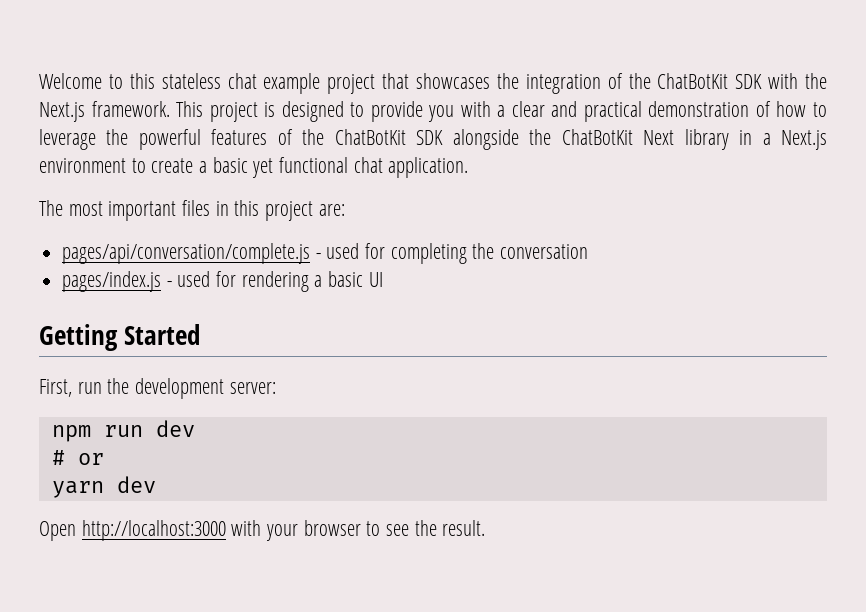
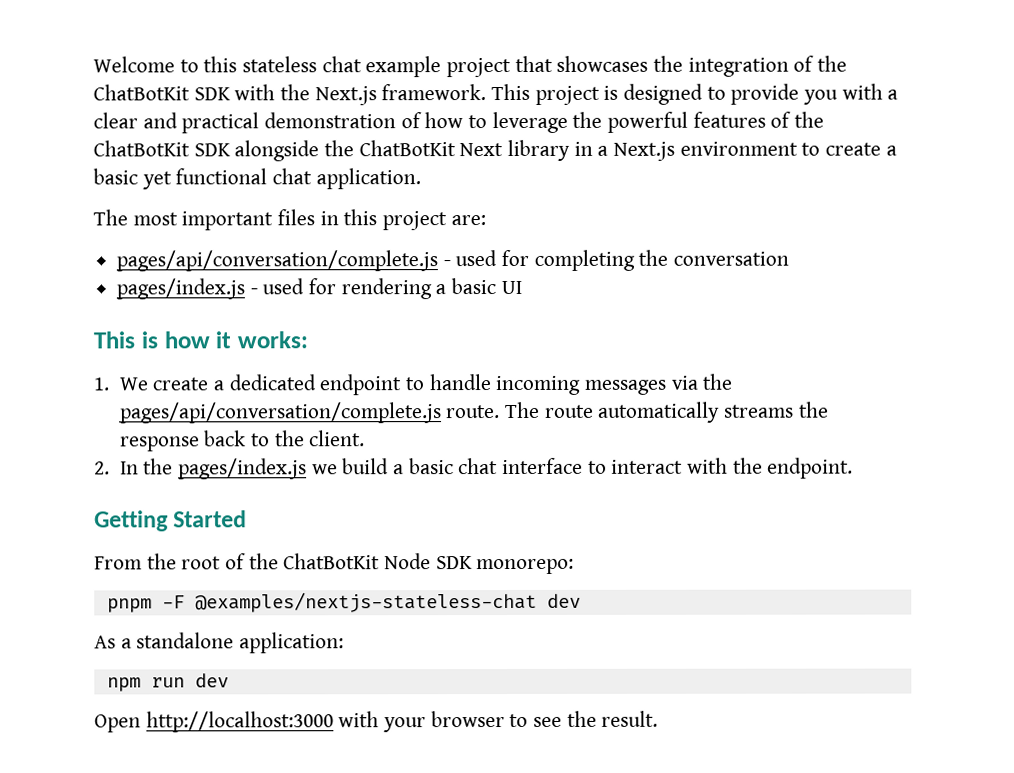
[39,324,201,351] [39,378,276,399] Getting Started // First, run the development server: -> [93,331,308,349] [93,373,734,396] [119,401,829,424] [119,430,366,452] [94,457,854,480] [94,510,248,532] [94,553,575,575] [106,591,581,613] [94,632,345,654] This is how it works: // 1. We create a dedicated endpoint to handle incoming messages via the pages/api/conversation/complete.js route. The route automatically streams the response back to the client. // 2. In the pages/index.js we build a basic chat interface to interact with the endpoint. // Getting Started // From the root of the ChatBotKit Node SDK monorepo: // pnpm -F @examples/nextjs-stateless-chat dev // As a standalone application:
[51,450,104,465] [51,476,156,498] // # or // yarn dev -> (229, 680) none

